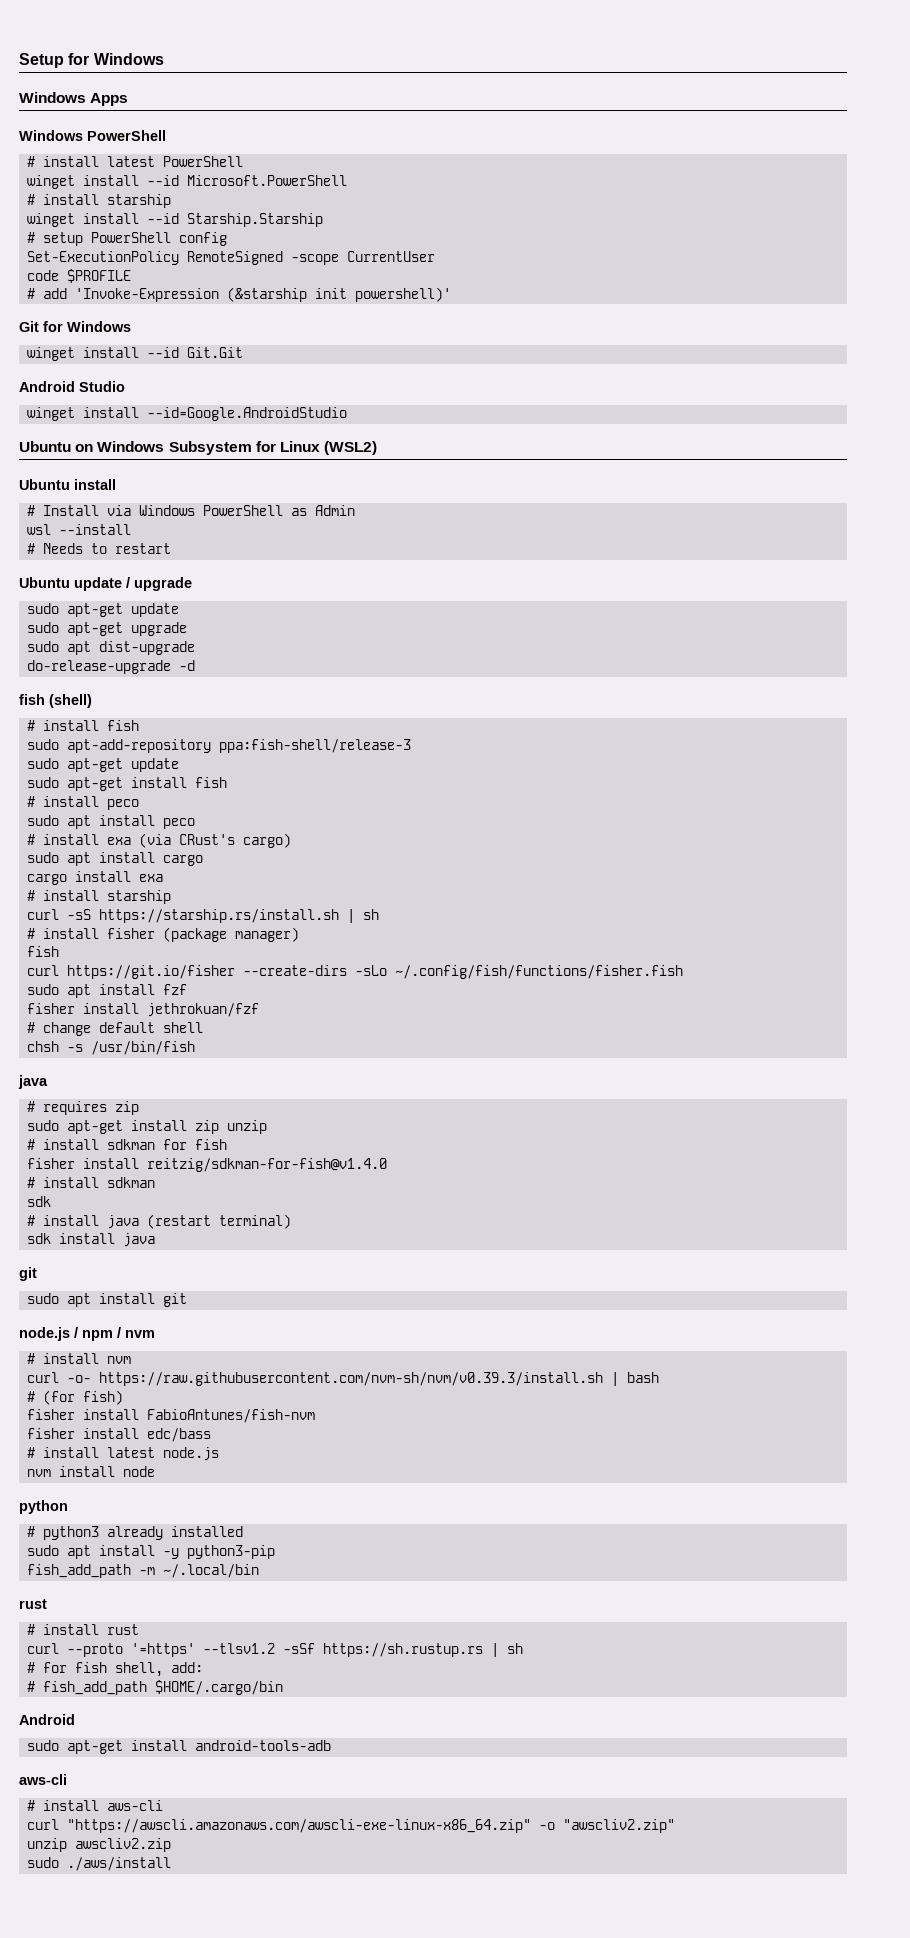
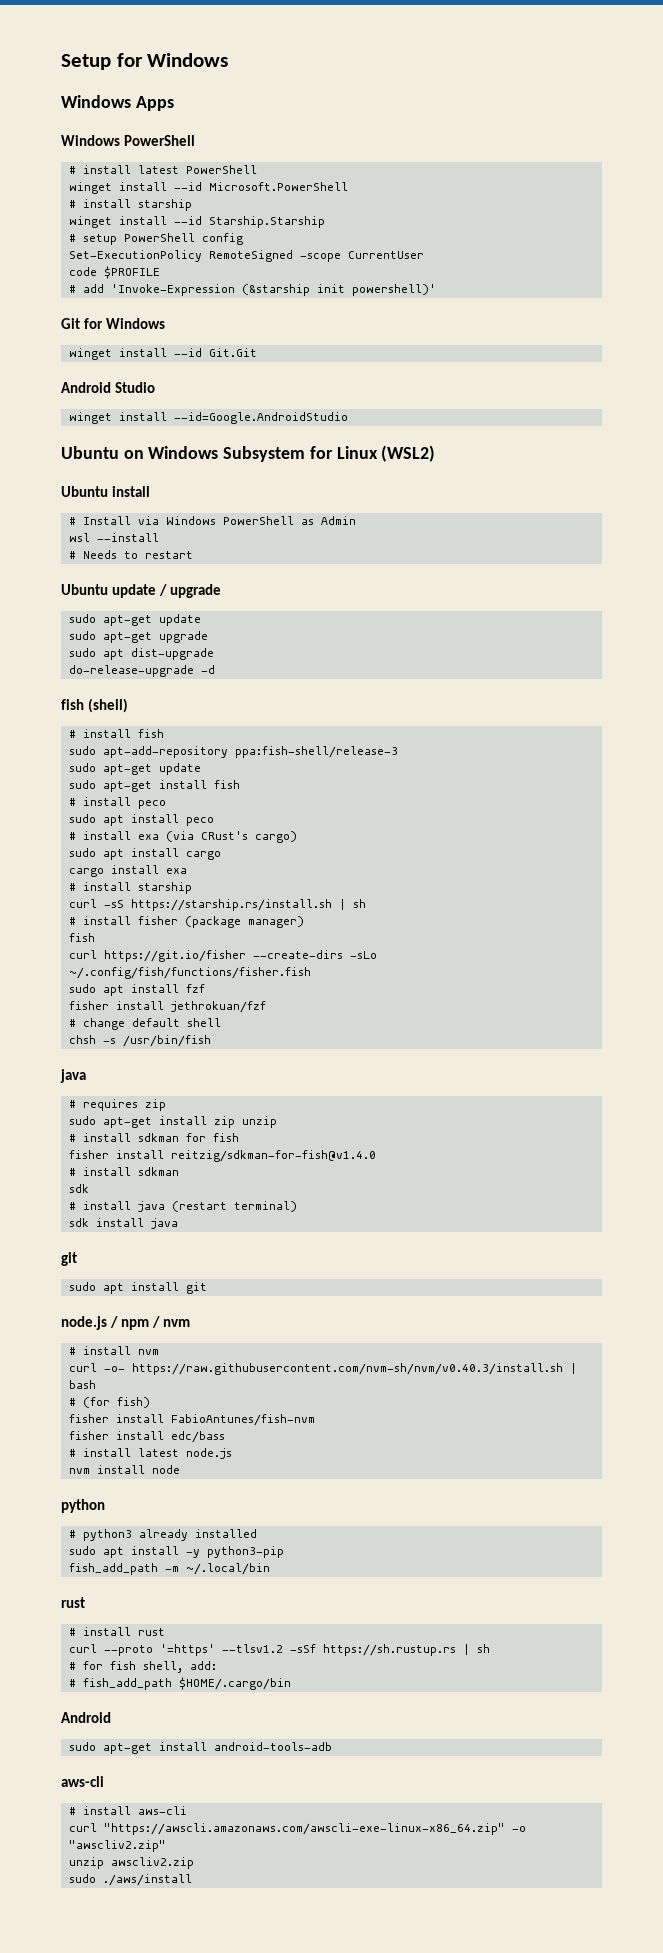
[99,1372,604,1386] https://raw.githubusercontent.com/nvm-sh/nvm/v0.39.3/install.sh -> [131,1363,563,1375] https://raw.githubusercontent.com/nvm-sh/nvm/v0.40.3/install.sh

